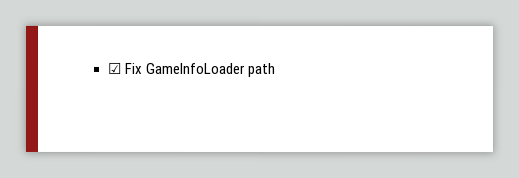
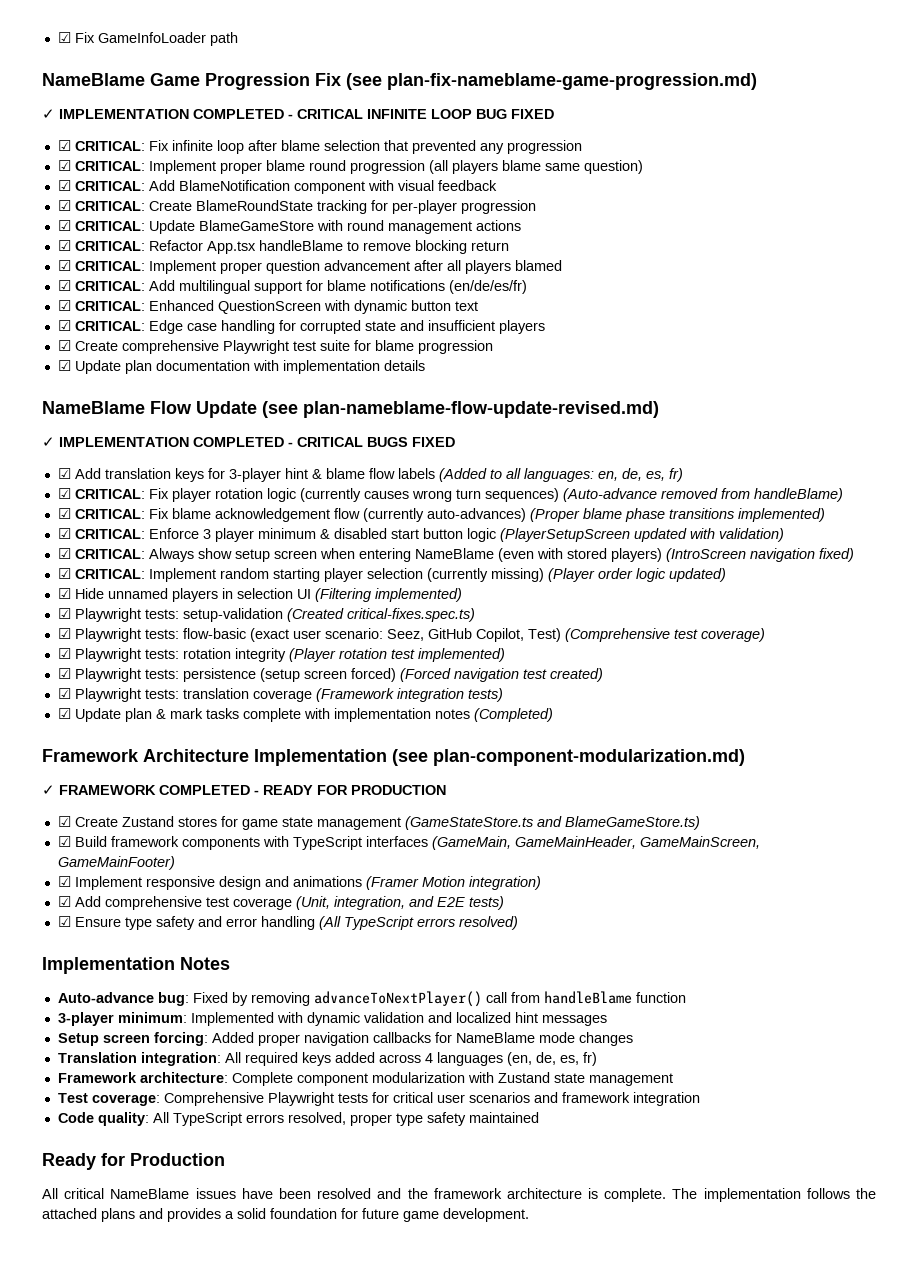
(276, 70) none -> [42,73,757,90] [42,109,554,119] [57,140,582,154] [57,160,643,174] [57,180,497,194] [57,200,536,214] [57,220,521,234] [57,240,509,254] [57,260,562,274] [57,280,527,294] [57,300,478,314] [57,320,545,334] [57,340,493,354] [57,360,425,374] [42,401,659,418] [42,437,455,447] [57,468,683,482] [57,488,843,502] [57,508,825,522] [57,528,784,542] [57,548,854,562] [57,568,726,582] [57,588,462,602] [57,608,475,622] [57,628,765,642] [57,648,505,662] [57,668,603,682] [57,688,503,702] [57,708,553,722] [42,749,745,766] [42,785,446,795] [57,816,700,830] [57,836,760,850] [57,856,175,870] [57,876,541,890] [57,896,504,910] [57,916,518,930] [42,957,230,974] [57,991,686,1007] [57,1012,607,1026] [57,1032,633,1046] [57,1052,597,1066] [57,1072,673,1086] [57,1092,700,1106] [57,1112,539,1126] [42,1153,225,1170] [42,1188,876,1202] [42,1208,529,1222] // NameBlame Game Progression Fix (see plan-fix-nameblame-game-progression.md) // ✓ IMPLEMENTATION COMPLETED - CRITICAL INFINITE LOOP BUG FIXED // ☑ CRITICAL: Fix infinite loop after blame selection that prevented any progression // ☑ CRITICAL: Implement proper blame round progression (all players blame same question) // ☑ CRITICAL: Add BlameNotification component with visual feedback // ☑ CRITICAL: Create BlameRoundState tracking for per-player progression // ☑ CRITICAL: Update BlameGameStore with round management actions // ☑ CRITICAL: Refactor App.tsx handleBlame to remove blocking return // ☑ CRITICAL: Implement proper question advancement after all players blamed // ☑ CRITICAL: Add multilingual support for blame notifications (en/de/es/fr) // ☑ CRITICAL: Enhanced QuestionScreen with dynamic button text // ☑ CRITICAL: Edge case handling for corrupted state and insufficient players // ☑ Create comprehensive Playwright test suite for blame progression // ☑ Update plan documentation with implementation details // NameBlame Flow Update (see plan-nameblame-flow-update-revised.md) // ✓ IMPLEMENTATION COMPLETED - CRITICAL BUGS FIXED // ☑ Add translation keys for 3-player hint & blame flow labels (Added to all languages: en, de, es, fr) // ☑ CRITICAL: Fix player rotation logic (currently causes wrong turn sequences) (Auto-advance removed from handleBlame) // ☑ CRITICAL: Fix blame acknowledgement flow (currently auto-advances) (Proper blame phase transitions implemented) // ☑ CRITICAL: Enforce 3 player minimum & disabled start button logic (PlayerSetupScreen updated with validation) // ☑ CRITICAL: Always show setup screen when entering NameBlame (even with stored players) (IntroScreen navigation fixed) // ☑ CRITICAL: Implement random starting player selection (currently missing) (Player order logic updated) // ☑ Hide unnamed players in selection UI (Filtering implemented) // ☑ Playwright tests: setup-validation (Created critical-fixes.spec.ts) // ☑ Playwright tests: flow-basic (exact user scenario: Seez, GitHub Copilot, Test) (Comprehensive test coverage) // ☑ Playwright tests: rotation integrity (Player rotation test implemented) // ☑ Playwright tests: persistence (setup screen forced) (Forced navigation test created) // ☑ Playwright tests: translation coverage (Framework integration tests) // ☑ Update plan & mark tasks complete with implementation notes (Completed) // Framework Architecture Implementation (see plan-component-modularization.md) // ✓ FRAMEWORK COMPLETED - READY FOR PRODUCTION // ☑ Create Zustand stores for game state management (GameStateStore.ts and BlameGameStore.ts) // ☑ Build framework components with TypeScript interfaces (GameMain, GameMainHeader, GameMainScreen, GameMainFooter) // ☑ Implement responsive design and animations (Framer Motion integration) // ☑ Add comprehensive test coverage (Unit, integration, and E2E tests) // ☑ Ensure type safety and error handling (All TypeScript errors resolved) // Implementation Notes // Auto-advance bug: Fixed by removing advanceToNextPlayer() call from handleBlame function // 3-player minimum: Implemented with dynamic validation and localized hint messages // Setup screen forcing: Added proper navigation callbacks for NameBlame mode changes // Translation integration: All required keys added across 4 languages (en, de, es, fr) // Framework architecture: Complete component modularization with Zustand state management // Test coverage: Comprehensive Playwright tests for critical user scenarios and framework integration // Code quality: All TypeScript errors resolved, proper type safety maintained // Ready for Production // All critical NameBlame issues have been resolved and the framework architecture is complete. The implementation follows the attached plans and provides a solid foundation for future game development.

